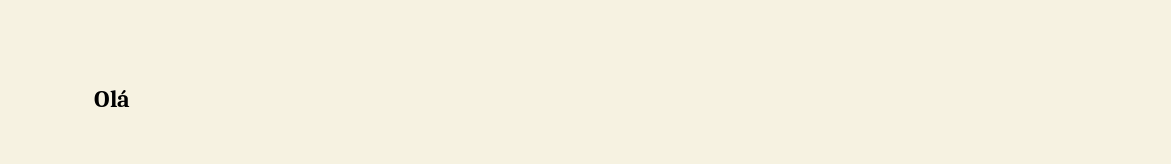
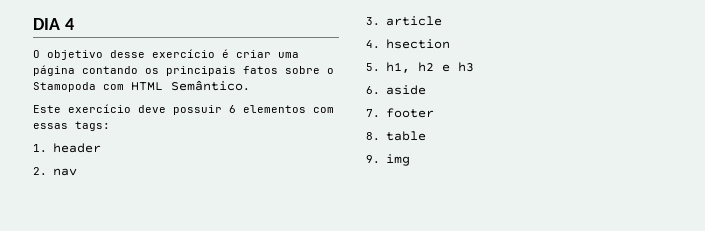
[94,90,130,107] Olá -> [33,18,74,30] [33,49,299,60] [33,65,334,76] [33,80,250,92] [33,104,334,115] [33,121,110,131] [33,143,101,153] [33,167,77,176] [366,16,442,26] [366,39,450,49] [366,62,474,73] [366,85,426,95] [366,108,434,118] [366,131,426,141] [366,154,410,166] DIA 4 // O objetivo desse exercício é criar uma página contando os principais fatos sobre o Stamopoda com HTML Semântico. // Este exercício deve possuir 6 elementos com essas tags: // 1. header // 2. nav // 3. article // 4. hsection // 5. h1, h2 e h3 // 6. aside // 7. footer // 8. table // 9. img

